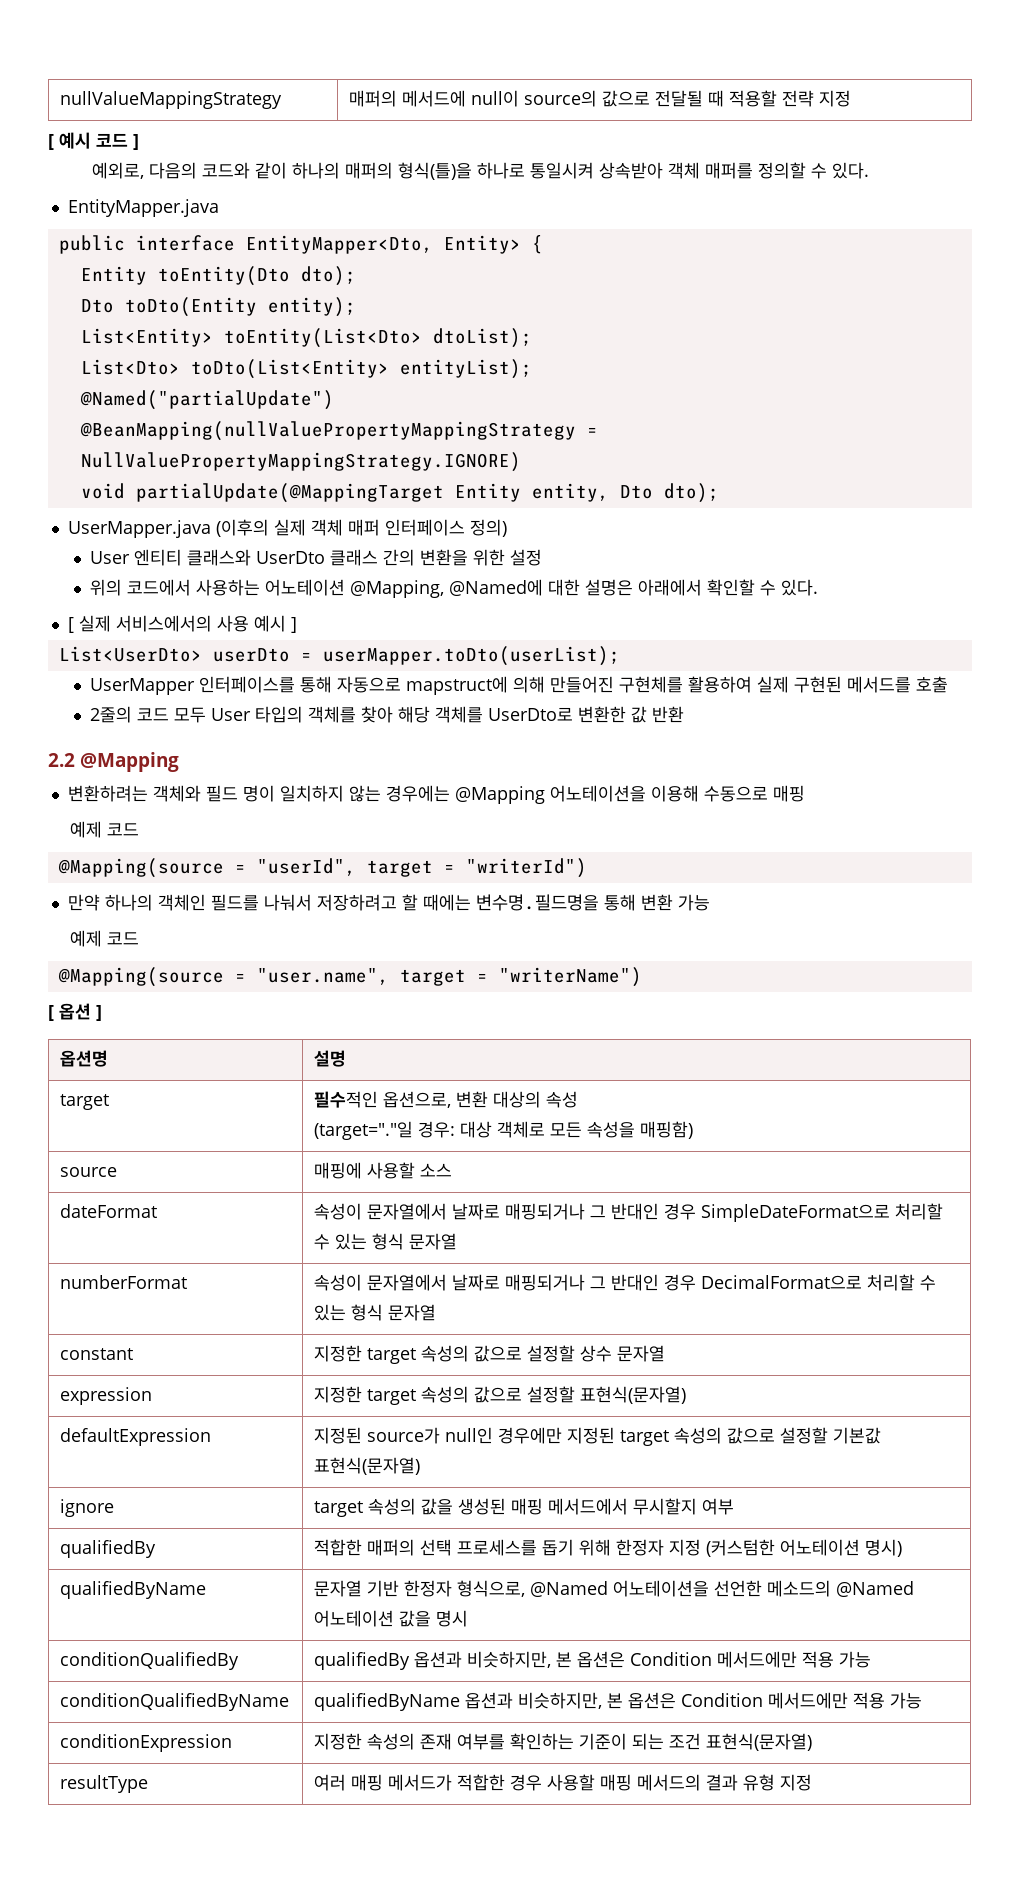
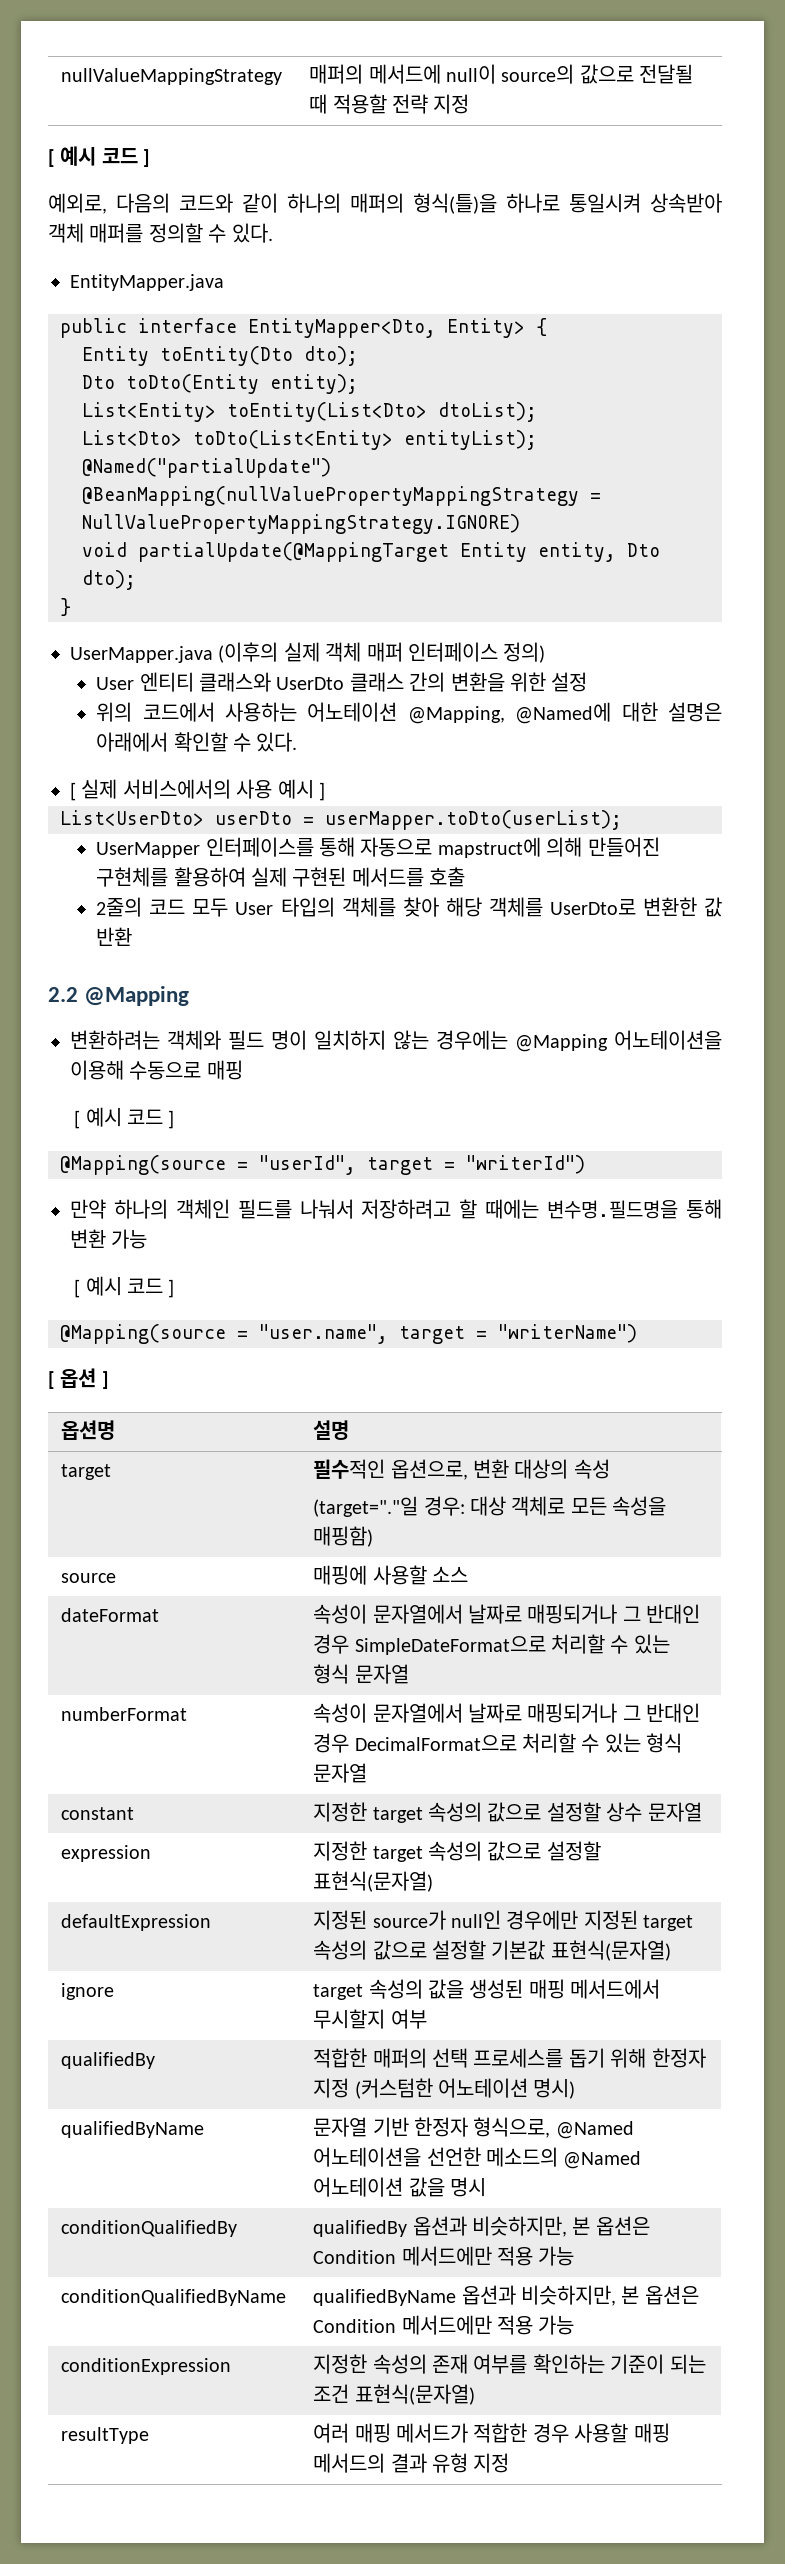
(719, 493) none -> [60,598,71,616] // }
[69,821,139,838] 예제 코드 -> [74,1107,175,1129] [ 예시 코드 ]
[69,930,139,947] 예제 코드 -> [74,1276,175,1298] [ 예시 코드 ]

